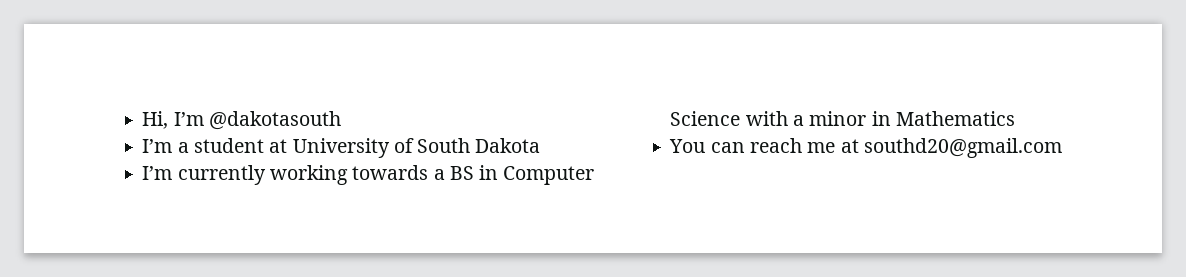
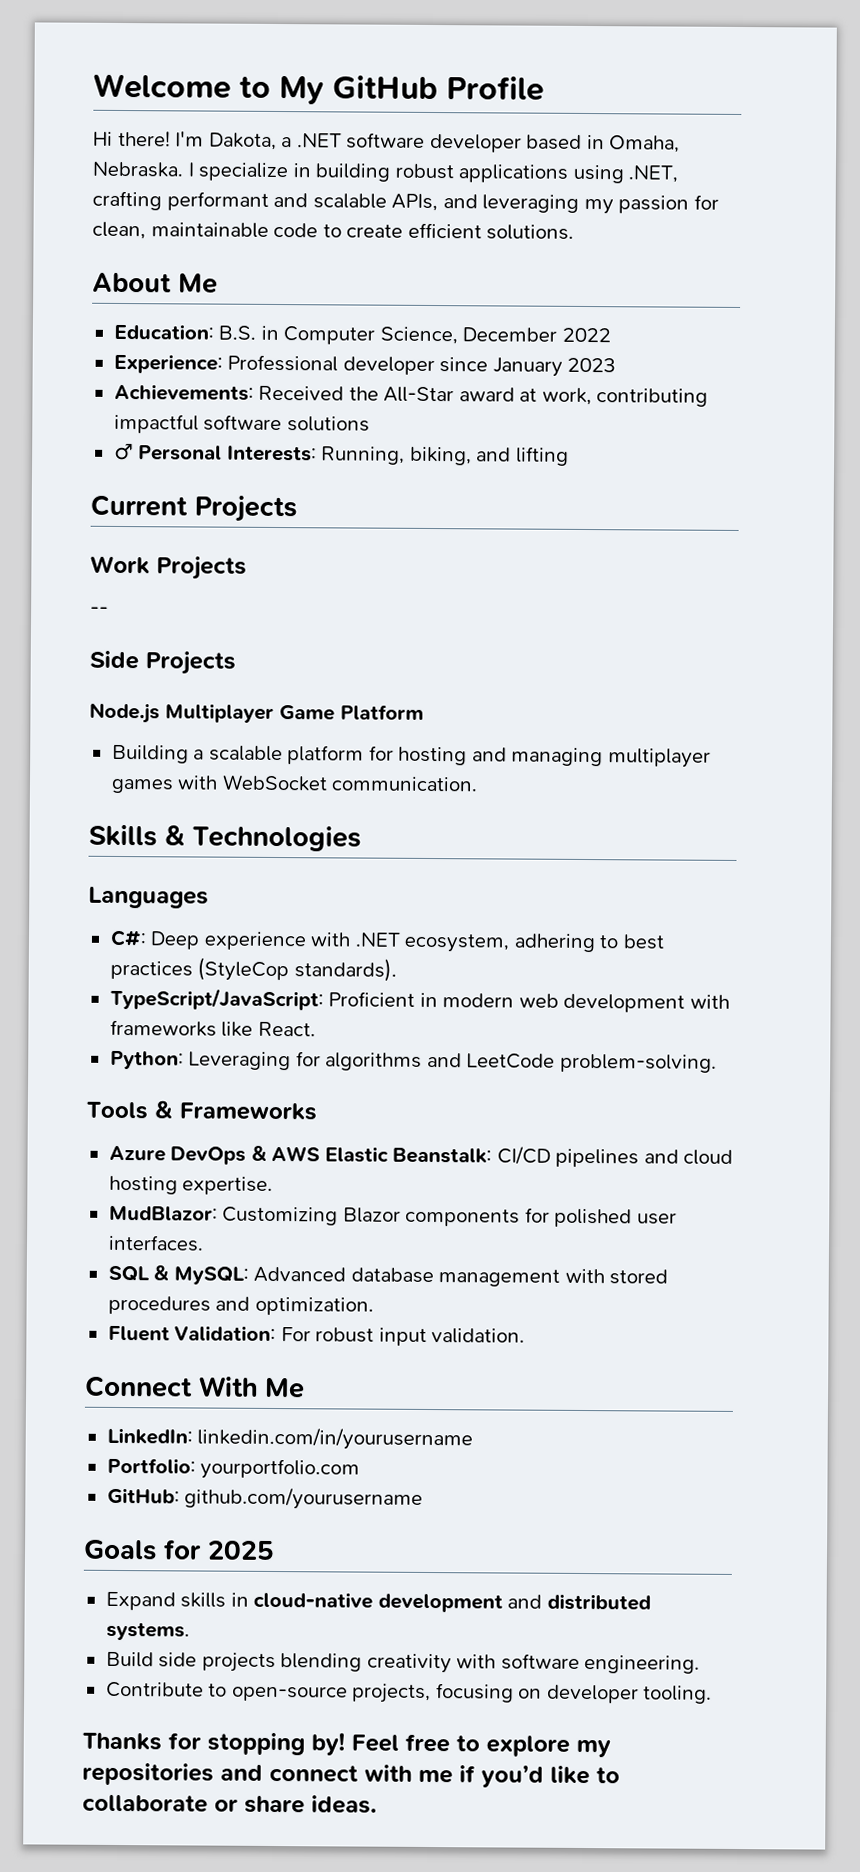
[142,111,341,130] [142,138,541,158] [142,165,595,185] [670,111,1015,126] [669,138,1062,158] Hi, I’m @dakotasouth // I’m a student at University of South Dakota // I’m currently working towards a BS in Computer Science with a minor in Mathematics // You can reach me at southd20@gmail.com -> [93,73,544,105] [93,130,681,153] [92,161,679,184] [92,190,719,215] [92,221,575,240] [92,272,218,294] [113,323,611,345] [113,353,617,377] [113,383,709,407] [113,413,370,434] [113,442,569,466] [90,494,297,523] [90,555,247,580] [90,606,109,615] [89,650,236,675] [89,702,424,724] [111,744,711,768] [110,774,479,794] [88,824,361,852] [88,886,209,909] [109,929,665,953] [109,957,397,982] [109,987,730,1013] [109,1019,316,1037] [109,1050,717,1073] [86,1100,317,1121] [108,1145,734,1168] [108,1175,274,1195] [108,1205,677,1228] [107,1234,204,1252] [107,1265,669,1287] [107,1295,374,1316] [107,1325,526,1346] [85,1375,305,1399] [106,1427,474,1451] [106,1457,361,1480] [106,1487,424,1510] [83,1539,275,1561] [105,1591,651,1613] [105,1621,190,1641] [105,1651,701,1674] [105,1681,713,1704] [82,1732,611,1758] [82,1762,620,1788] [82,1794,377,1814] Welcome to My GitHub Profile // Hi there! I'm Dakota, a .NET software developer based in Omaha, Nebraska. I specialize in building robust applications using .NET, crafting performant and scalable APIs, and leveraging my passion for clean, maintainable code to create efficient solutions. // About Me // Education: B.S. in Computer Science, December 2022 // Experience: Professional developer since January 2023 // Achievements: Received the All-Star award at work, contributing impactful software solutions // ♂ Personal Interests: Running, biking, and lifting // Current Projects // Work Projects // -- // Side Projects // Node.js Multiplayer Game Platform // Building a scalable platform for hosting and managing multiplayer games with WebSocket communication. // Skills & Technologies // Languages // C#: Deep experience with .NET ecosystem, adhering to best practices (StyleCop standards). // TypeScript/JavaScript: Proficient in modern web development with frameworks like React. // Python: Leveraging for algorithms and LeetCode problem-solving. // Tools & Frameworks // Azure DevOps & AWS Elastic Beanstalk: CI/CD pipelines and cloud hosting expertise. // MudBlazor: Customizing Blazor components for polished user interfaces. // SQL & MySQL: Advanced database management with stored procedures and optimization. // Fluent Validation: For robust input validation. // Connect With Me // LinkedIn: linkedin.com/in/yourusername // Portfolio: yourportfolio.com // GitHub: github.com/yourusername // Goals for 2025 // Expand skills in cloud-native development and distributed systems. // Build side projects blending creativity with software engineering. // Contribute to open-source projects, focusing on developer tooling. // Thanks for stopping by! Feel free to explore my repositories and connect with me if you’d like to collaborate or share ideas.

